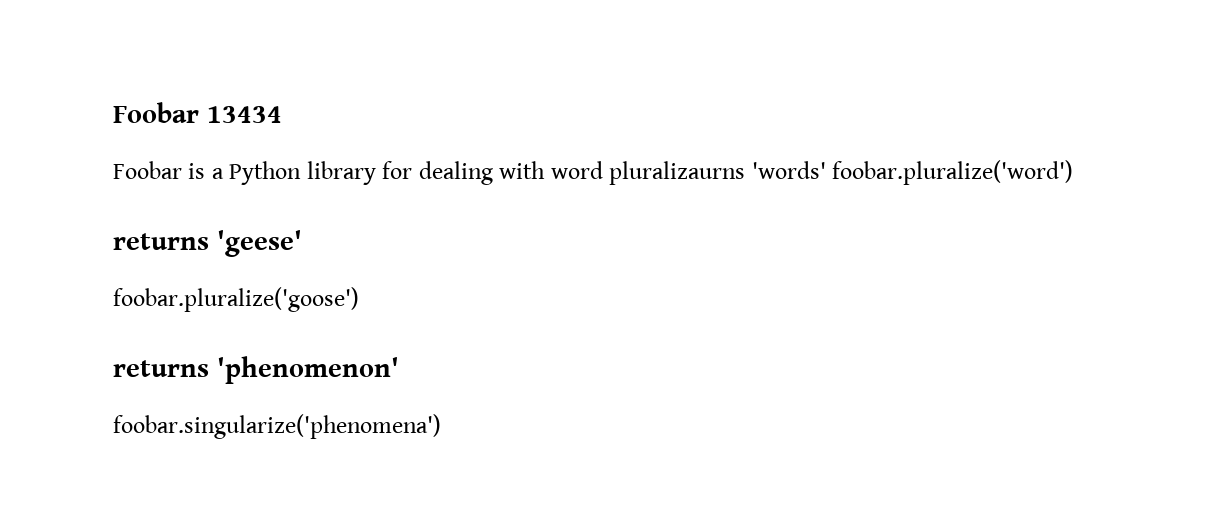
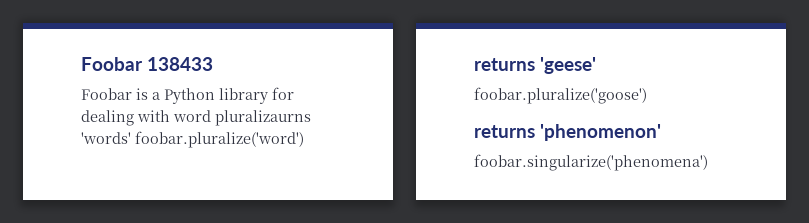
[113,102,282,123] Foobar 13434 -> [81,57,213,71] Foobar 138433

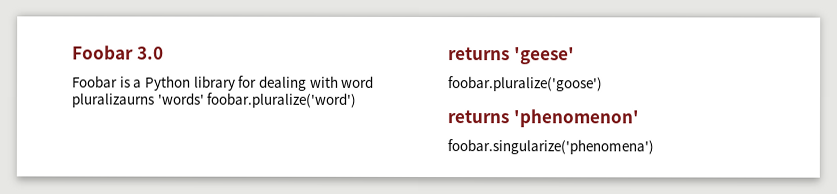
[81,57,213,71] Foobar 138433 -> [72,45,164,60] Foobar 3.0

